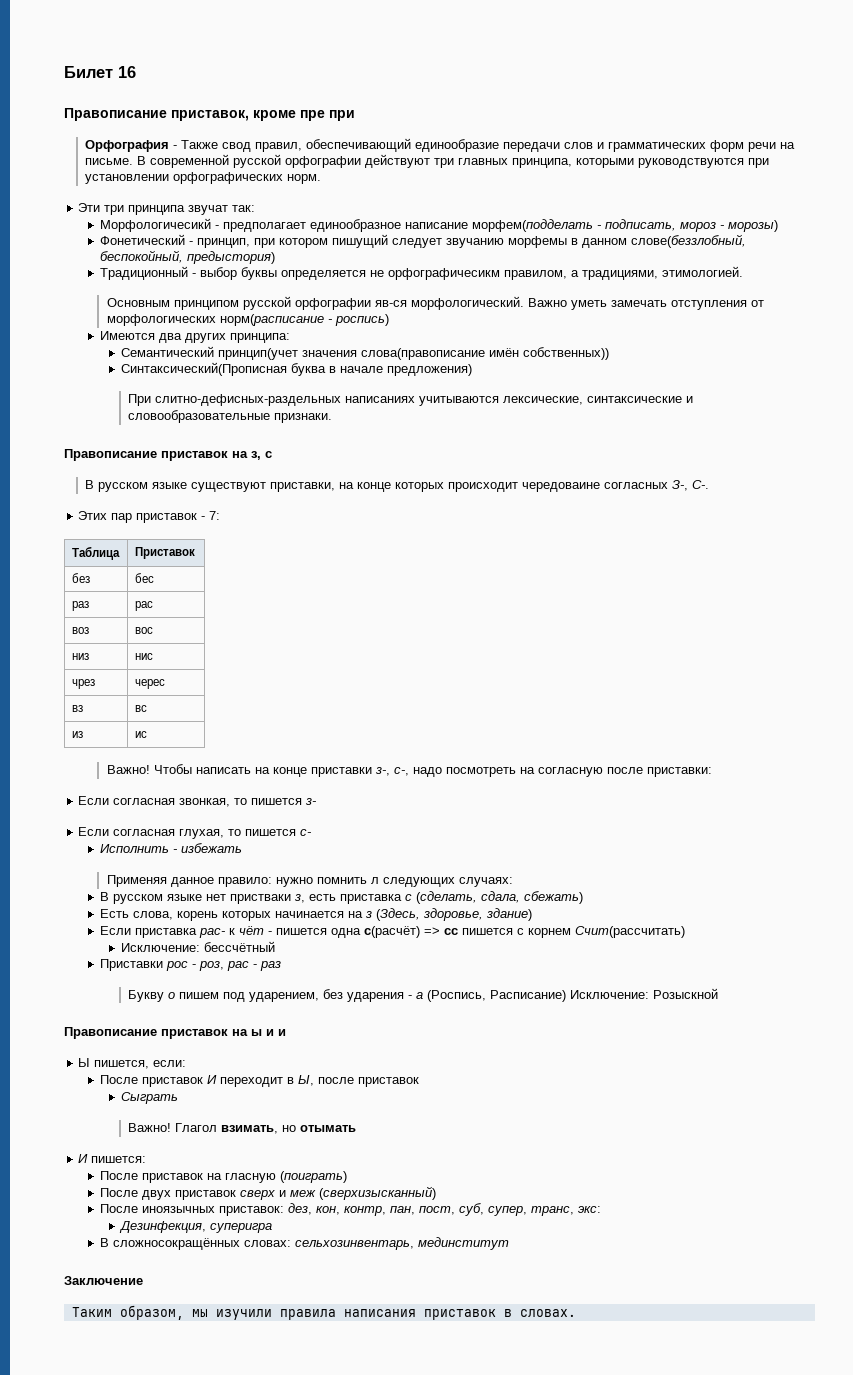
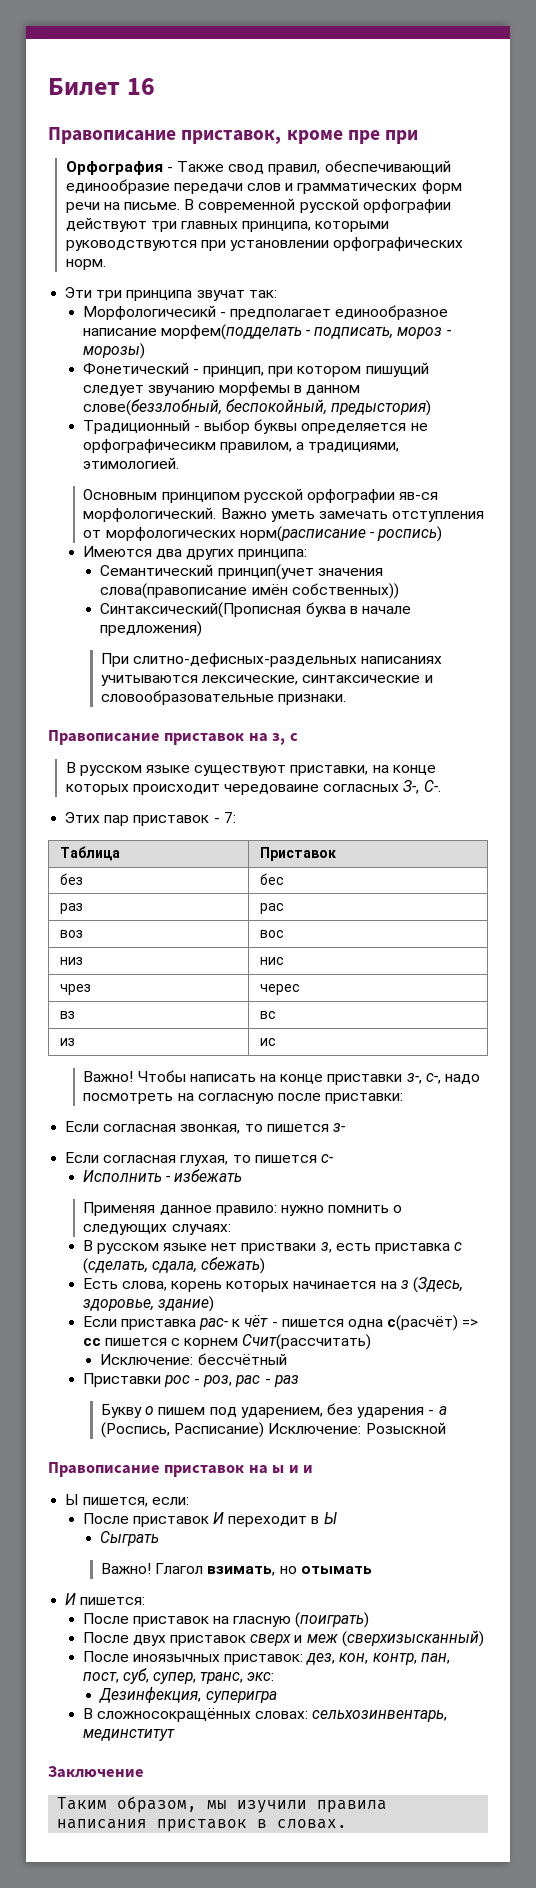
[370,877,379,884] л -> [393,1205,403,1213] о
[297,1075,419,1087] Ы, после приставок -> [323,1512,337,1524] Ы

